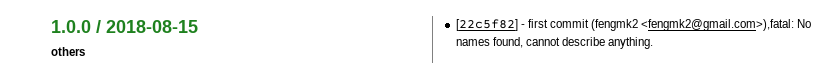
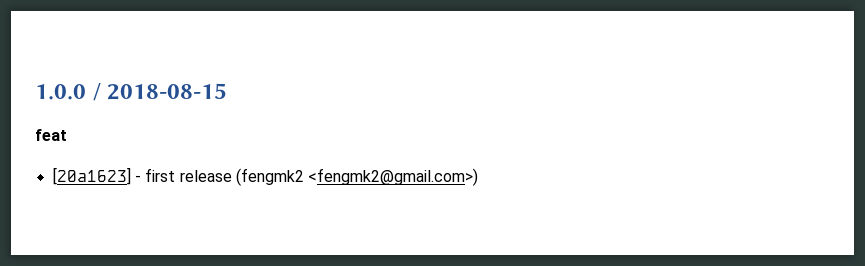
[51,47,85,56] [455,19,812,31] [455,37,654,49] others // [22c5f82] - first commit (fengmk2 <fengmk2@gmail.com>),fatal: No names found, cannot describe anything. -> [35,129,67,141] [52,167,479,186] feat // [20a1623] - first release (fengmk2 <fengmk2@gmail.com>)

